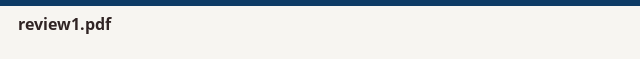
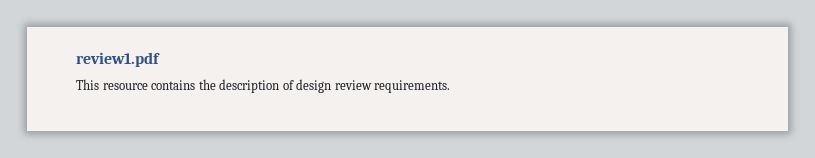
(112, 25) none -> [76,79,451,93] // This resource contains the description of design review requirements.

